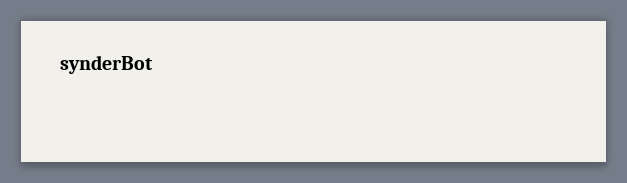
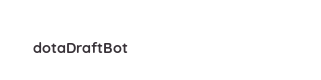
[60,55,153,74] synderBot -> [33,42,128,53] dotaDraftBot

